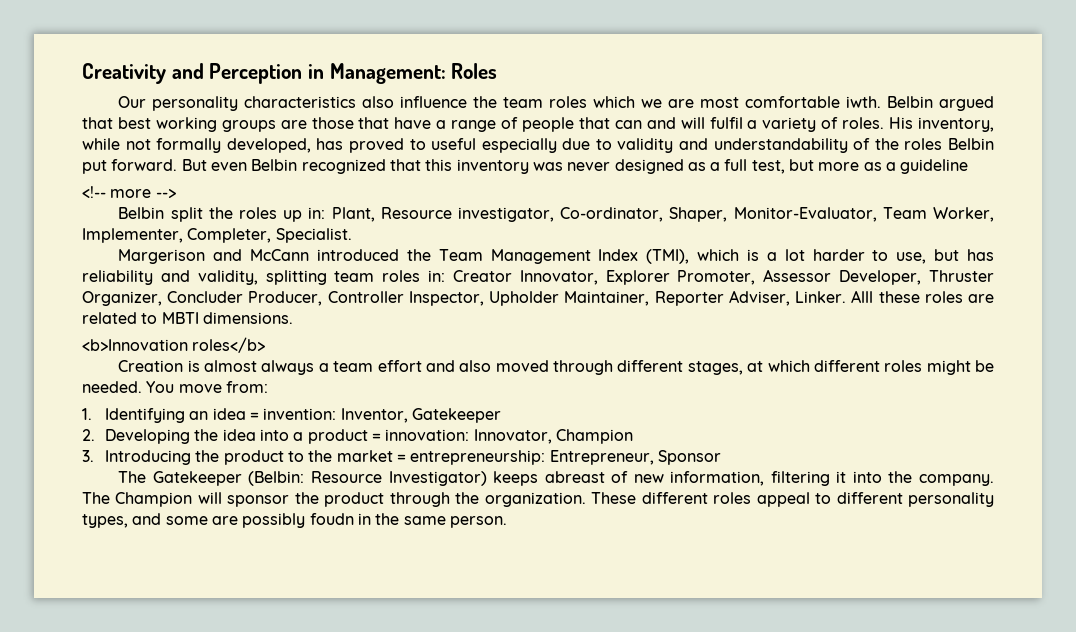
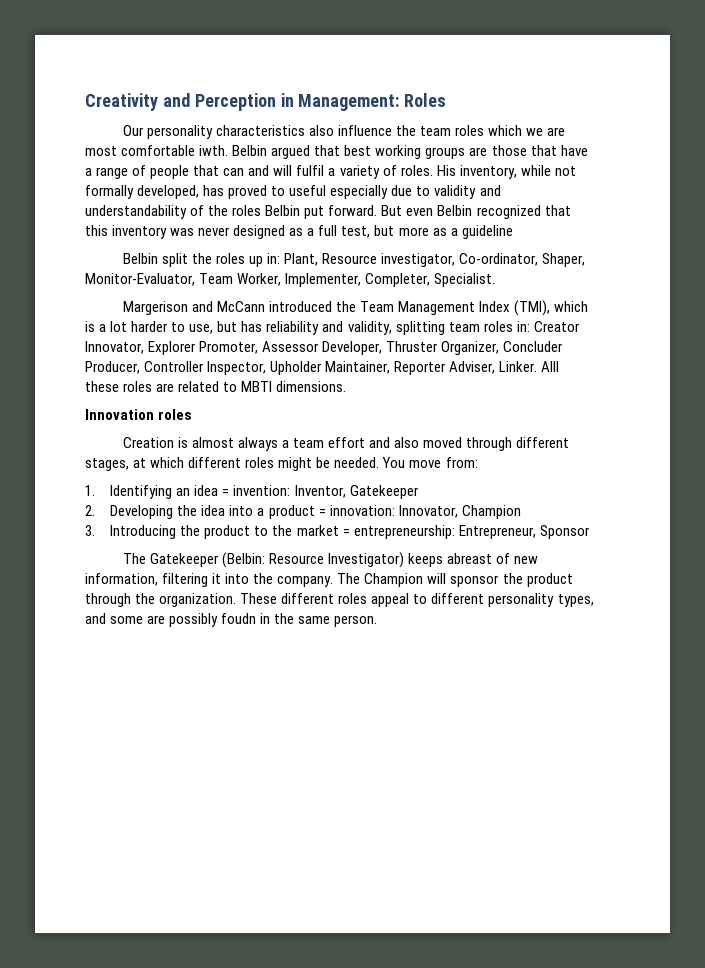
[82,186,176,198] // <!-- more --> -> (513, 232) none
[82,337,266,353] <b>Innovation roles</b> -> [85,409,193,420] Innovation roles

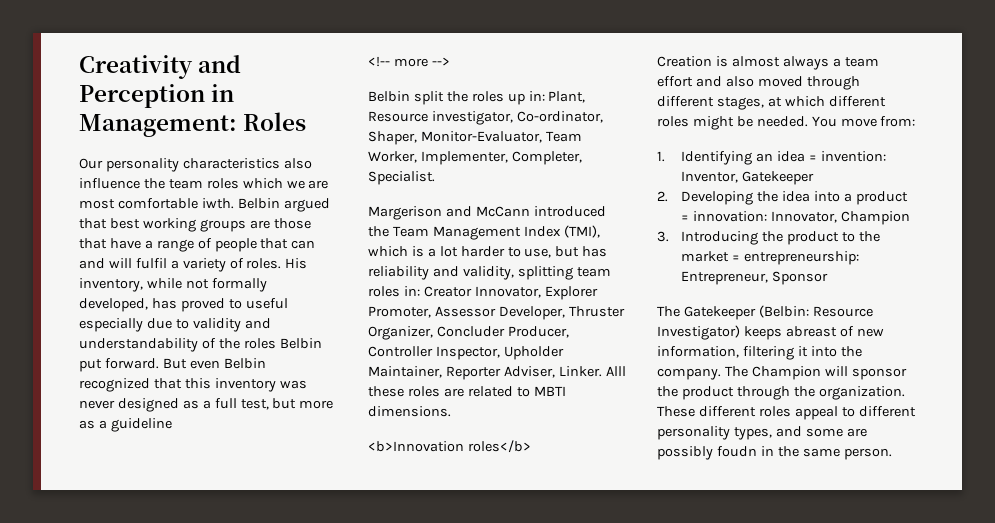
(513, 232) none -> [368,56,450,67] // <!-- more -->
[85,409,193,420] Innovation roles -> [368,440,531,453] <b>Innovation roles</b>

